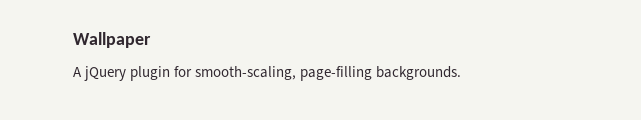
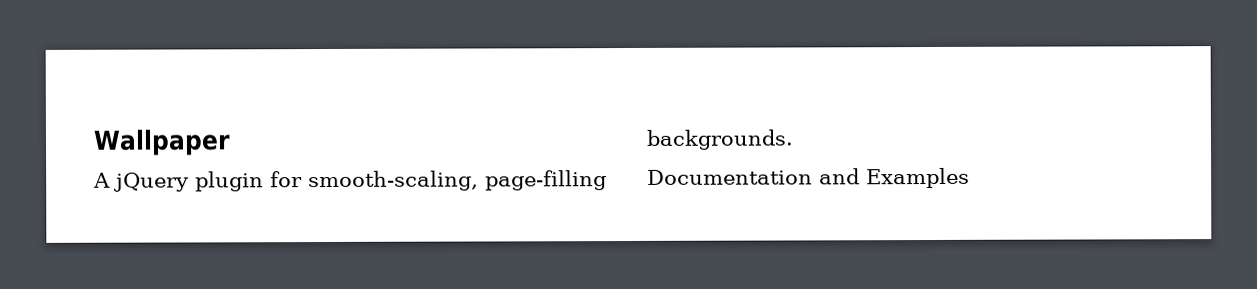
(462, 73) none -> [647,167,970,189] // Documentation and Examples

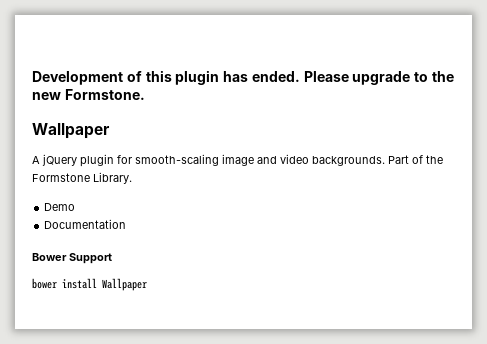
(93, 142) none -> [32,70,455,85] [32,89,145,100] Development of this plugin has ended. Please upgrade to the new Formstone. //
[308,170,607,192] [646,129,794,150] [647,167,970,189] smooth-scaling, page-filling backgrounds. // Documentation and Examples -> [135,154,443,166] [32,172,132,184] [44,203,76,211] [44,219,127,229] [32,253,112,264] [32,278,147,291] smooth-scaling image and video backgrounds. Part of the Formstone Library. // Demo // Documentation // Bower Support // bower install Wallpaper

